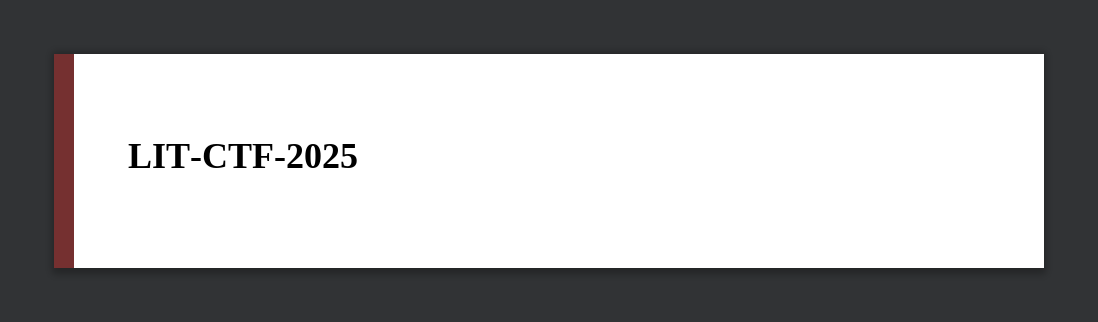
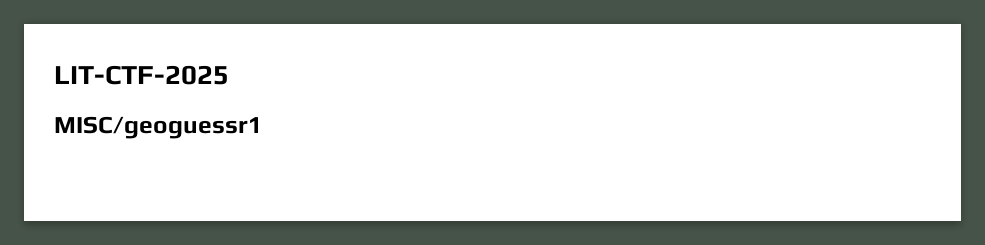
(358, 156) none -> [54,116,262,139] // MISC/geoguessr1

